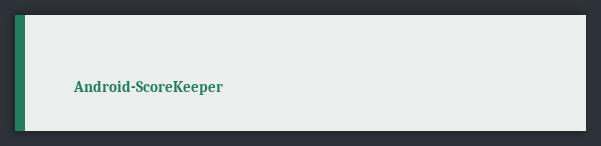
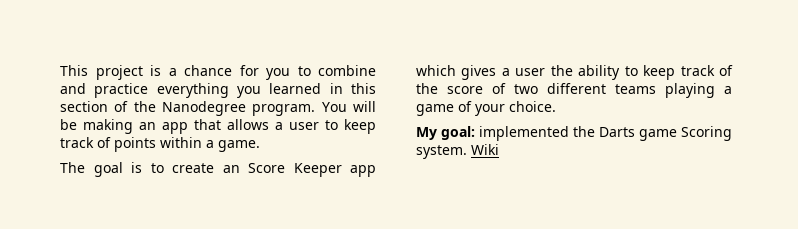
[73,80,223,95] Android-ScoreKeeper -> [60,65,376,80] [60,83,376,98] [60,101,376,116] [60,119,376,134] [60,137,260,152] [60,162,376,177] [416,65,733,80] [416,83,732,98] [416,101,556,116] [416,126,732,141] [416,144,499,159] This project is a chance for you to combine and practice everything you learned in this section of the Nanodegree program. You will be making an app that allows a user to keep track of points within a game. // The goal is to create an Score Keeper app which gives a user the ability to keep track of the score of two different teams playing a game of your choice. // My goal: implemented the Darts game Scoring system. Wiki

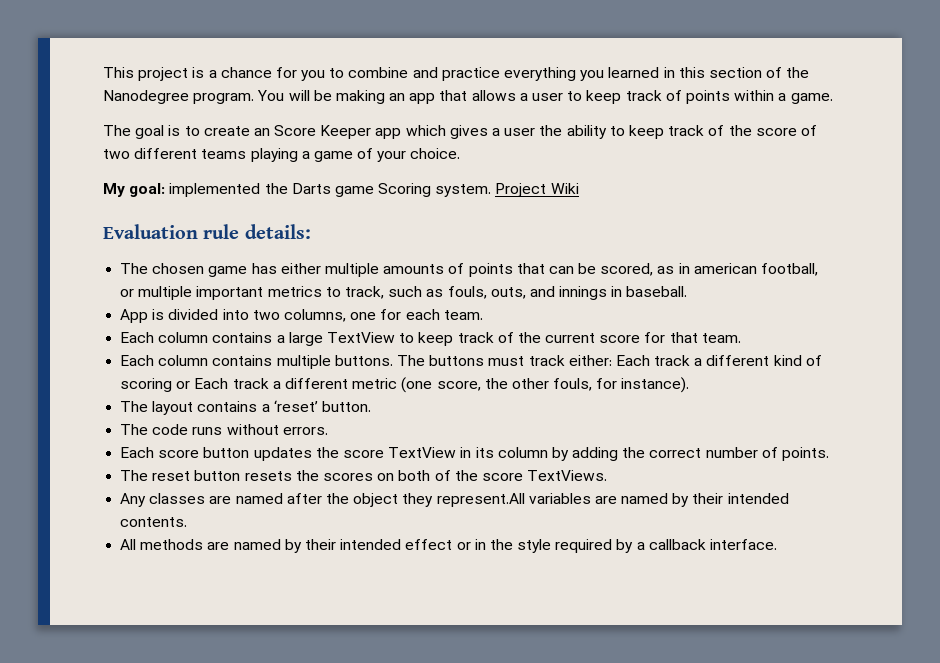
(467, 152) none -> [495,183,547,197] Project
(499, 149) none -> [103,224,311,239] [120,263,819,277] [120,286,688,300] [120,309,483,323] [120,332,741,346] [120,355,822,369] [120,377,690,393] [120,400,371,415] [120,424,328,435] [120,447,830,461] [120,470,608,481] [120,493,789,507] [120,517,188,527] [120,539,778,553] // Evaluation rule details: // The chosen game has either multiple amounts of points that can be scored, as in american football, or multiple important metrics to track, such as fouls, outs, and innings in baseball. // App is divided into two columns, one for each team. // Each column contains a large TextView to keep track of the current score for that team. // Each column contains multiple buttons. The buttons must track either: Each track a different kind of scoring or Each track a different metric (one score, the other fouls, for instance). // The layout contains a ‘reset’ button. // The code runs without errors. // Each score button updates the score TextView in its column by adding the correct number of points. // The reset button resets the scores on both of the score TextViews. // Any classes are named after the object they represent.All variables are named by their intended contents. // All methods are named by their intended effect or in the style required by a callback interface.

